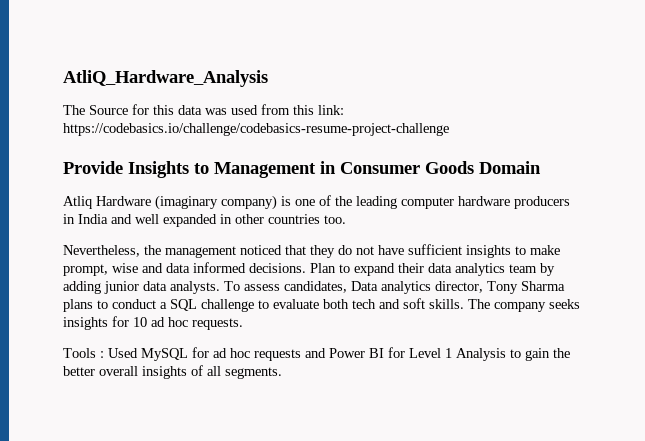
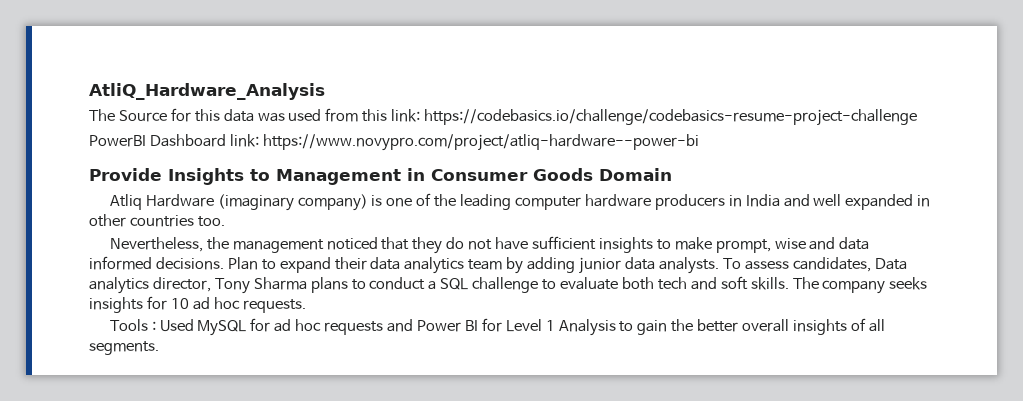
(449, 129) none -> [89,134,699,151] // PowerBI Dashboard link: https://www.novypro.com/project/atliq-hardware--power-bi

